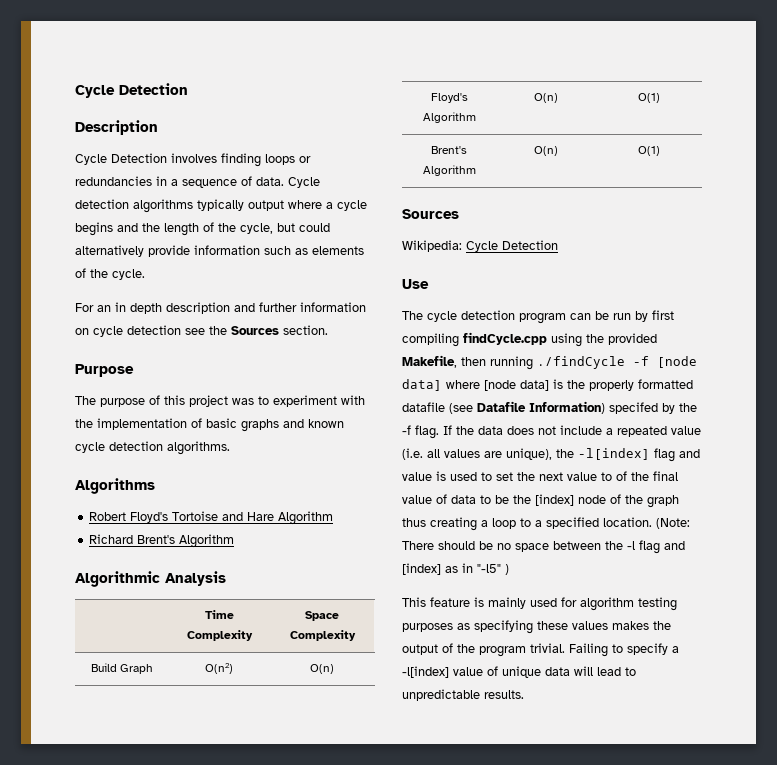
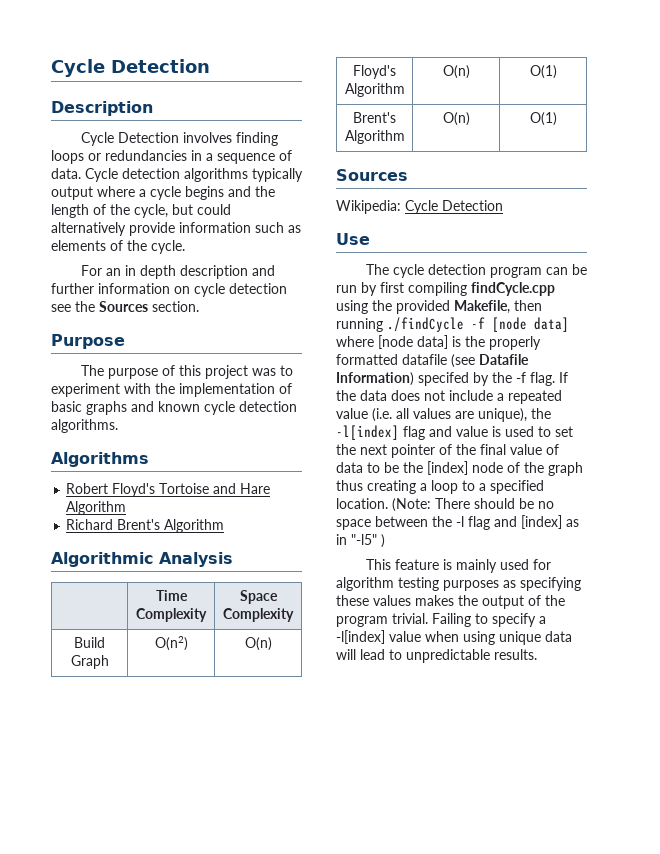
[567,472,612,481] value to -> [391,444,435,458] pointer
[487,666,498,676] of -> [425,631,495,645] when using

